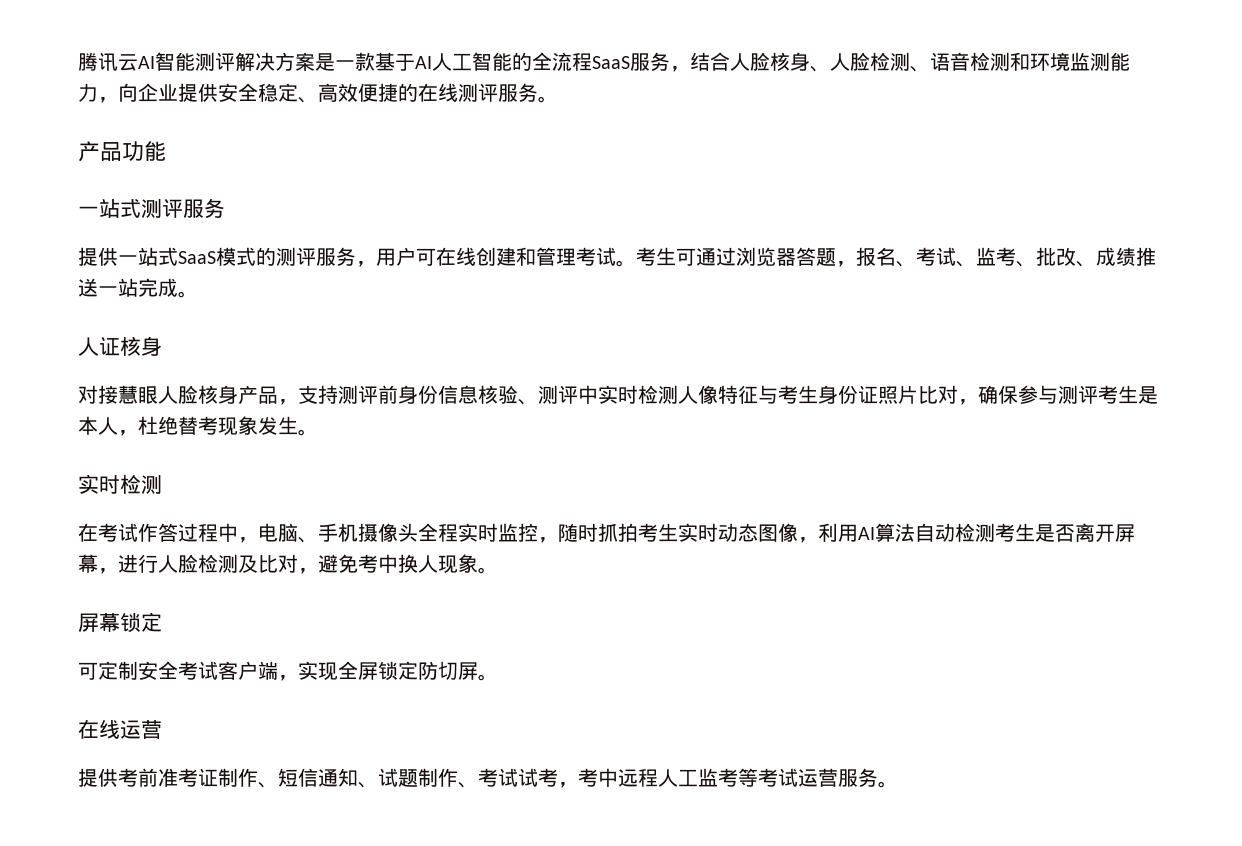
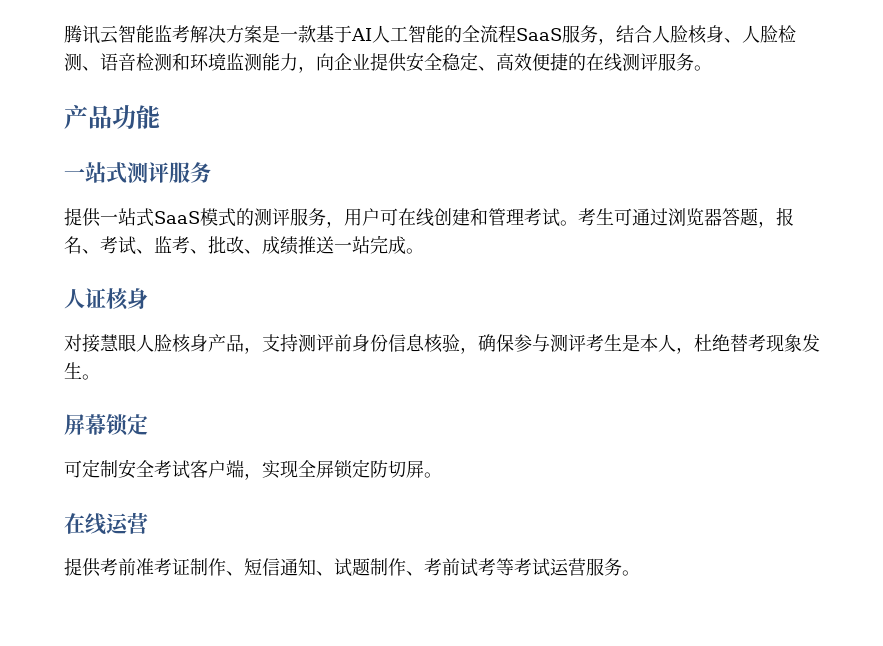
[138,52,235,71] AI智能测评 -> [118,25,190,43] 智能监考
[518,385,958,405] 、测评中实时检测人像特征与考生身份证照片比对 -> (460, 343) none
[78,474,162,494] [78,523,1135,543] [78,554,498,574] // 实时检测 // 在考试作答过程中，电脑、手机摄像头全程实时监控，随时抓拍考生实时动态图像，利用AI算法自动检测考生是否离开屏幕，进行人脸检测及比对，避免考中换人现象。 -> (100, 377) none
[498,768,718,788] 试试考，考中远程人工监 -> [442,558,478,577] 前试

